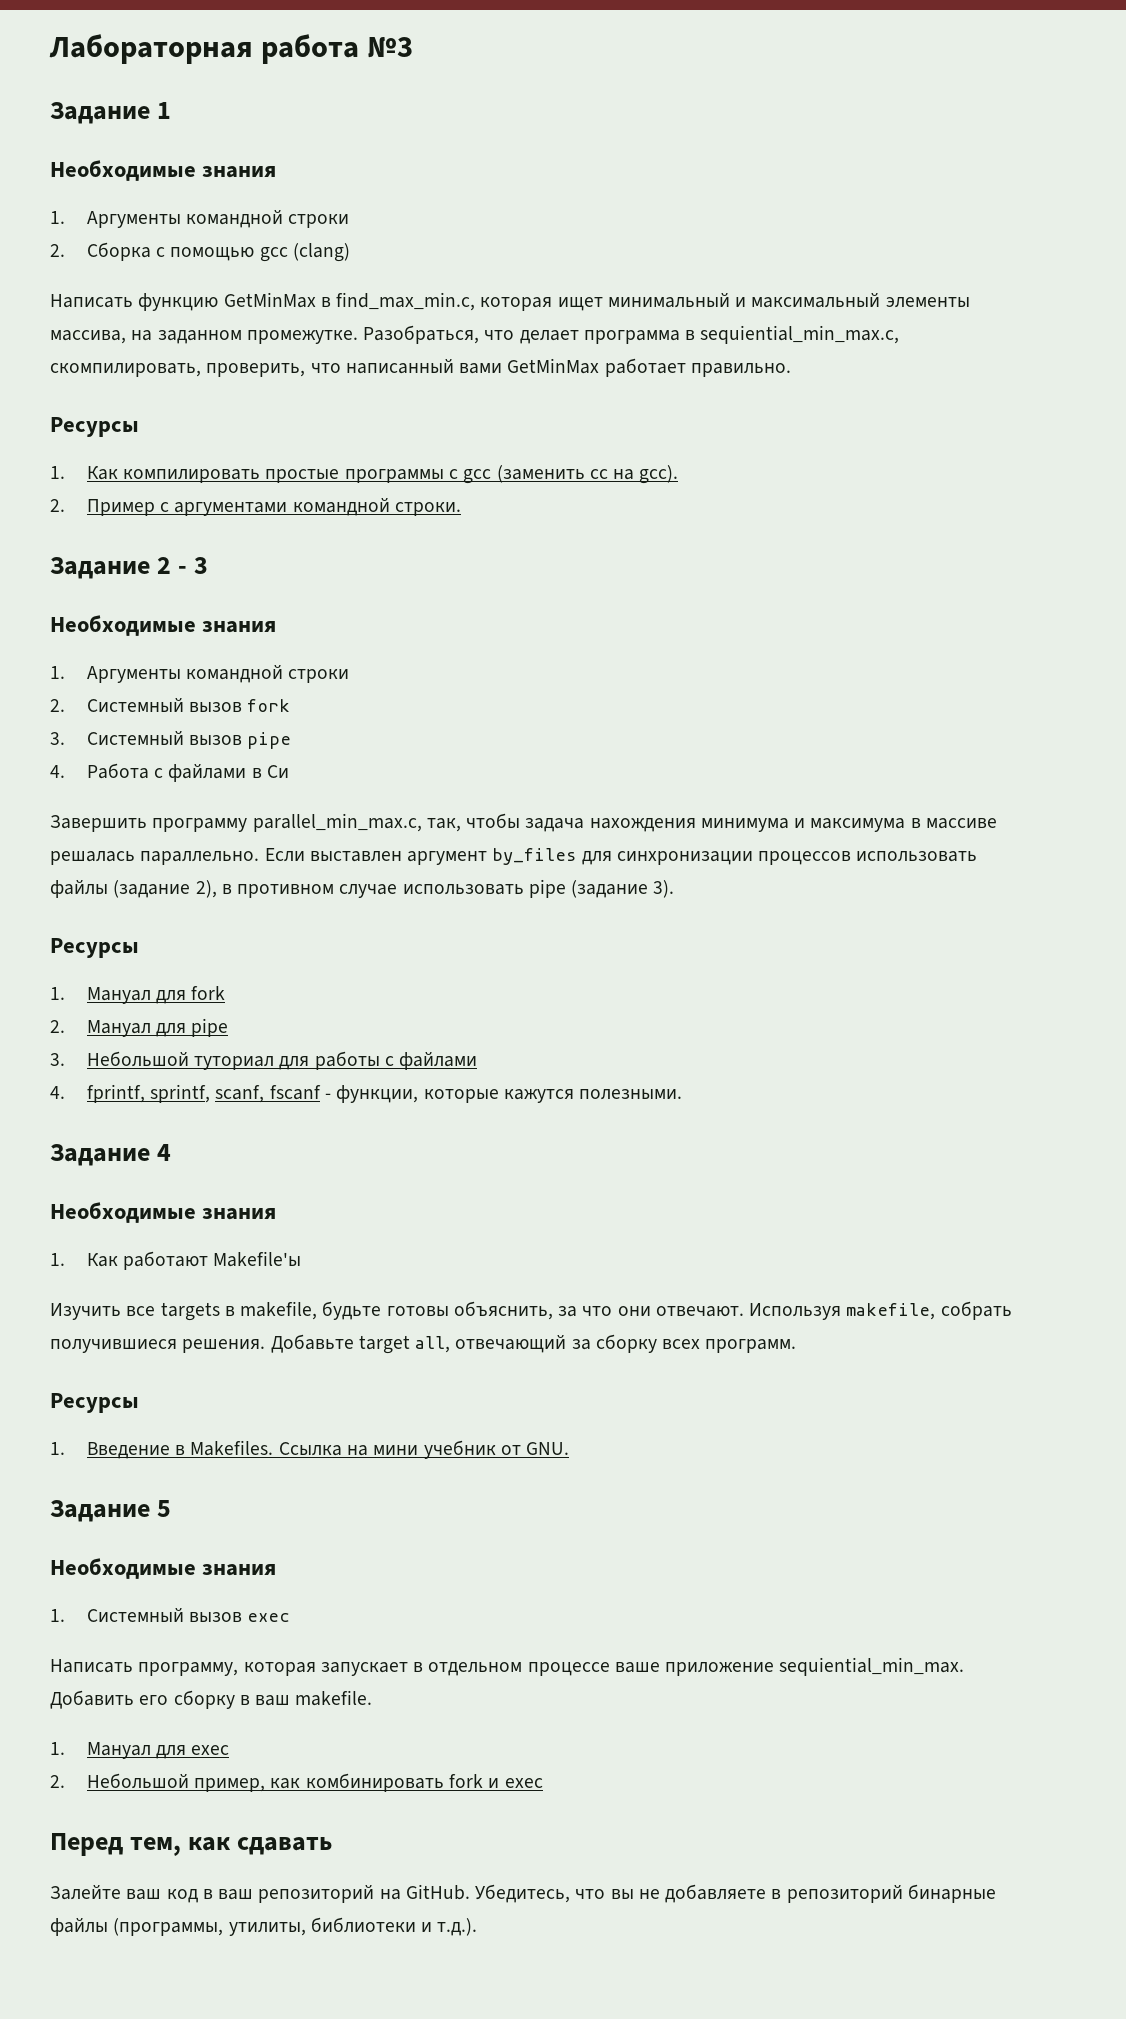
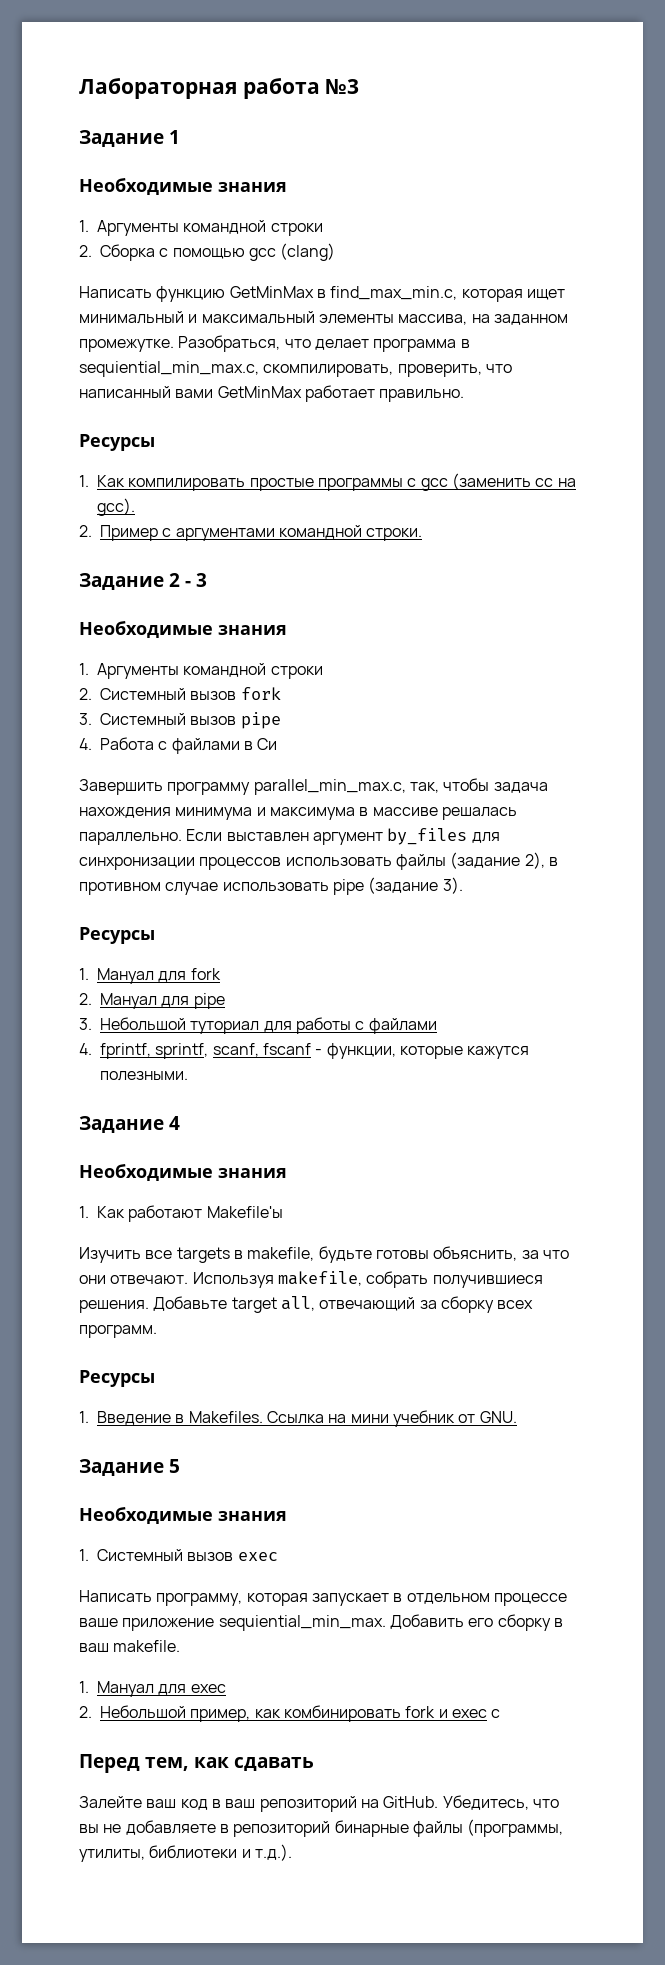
(543, 1783) none -> [491,1709,501,1718] с

